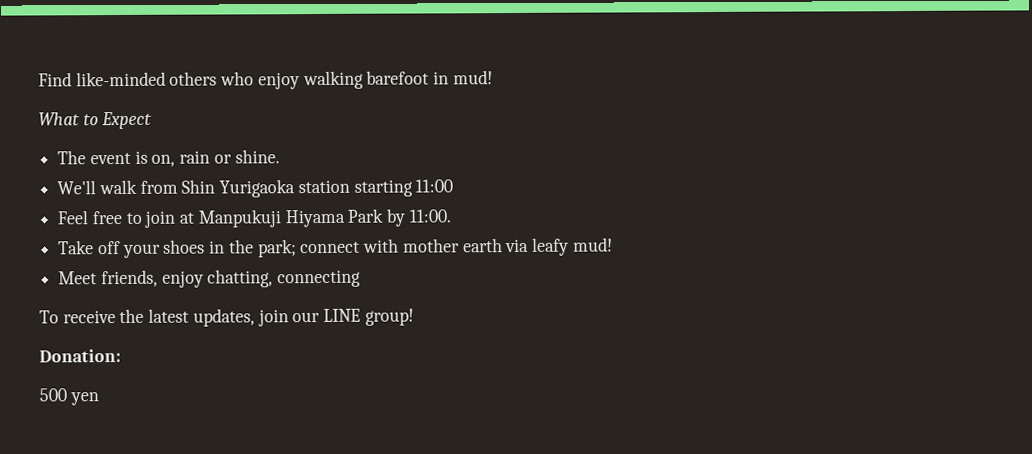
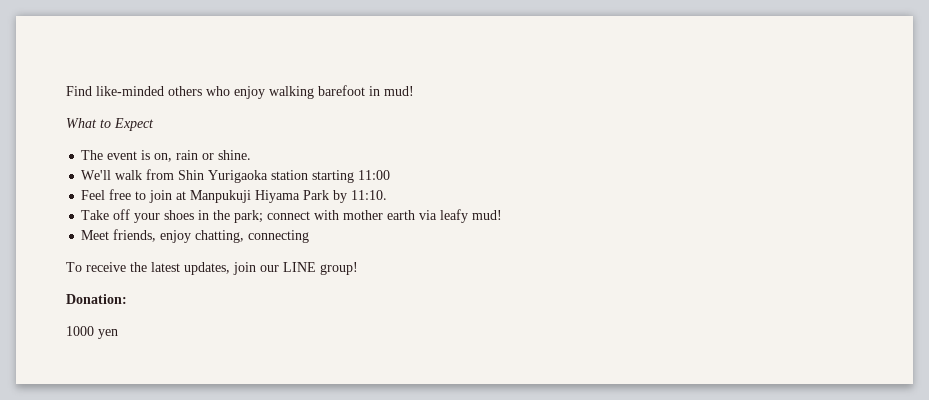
[408,209,451,223] 11:00. -> [351,190,388,200] 11:10.
[39,388,67,402] 500 -> [66,326,94,336] 1000

